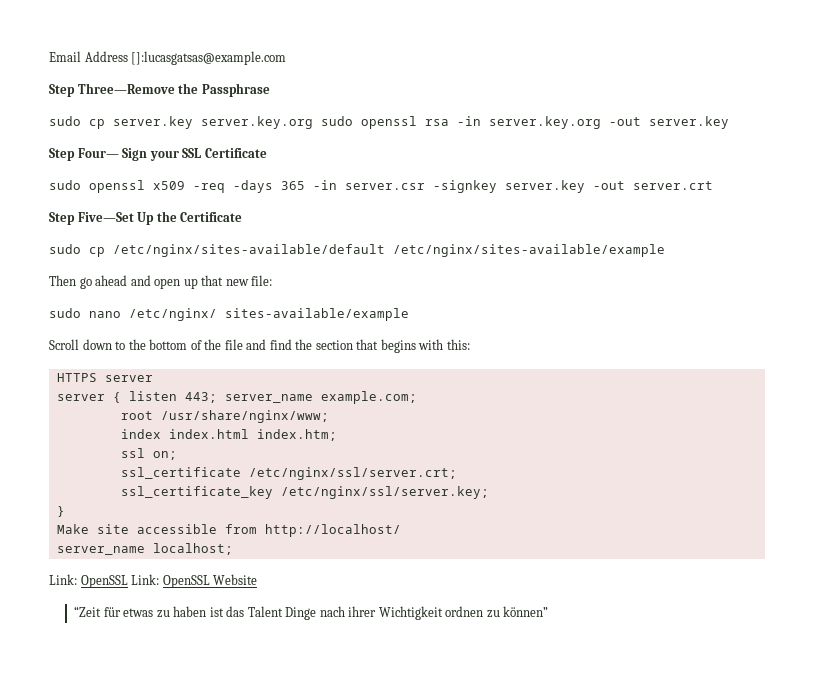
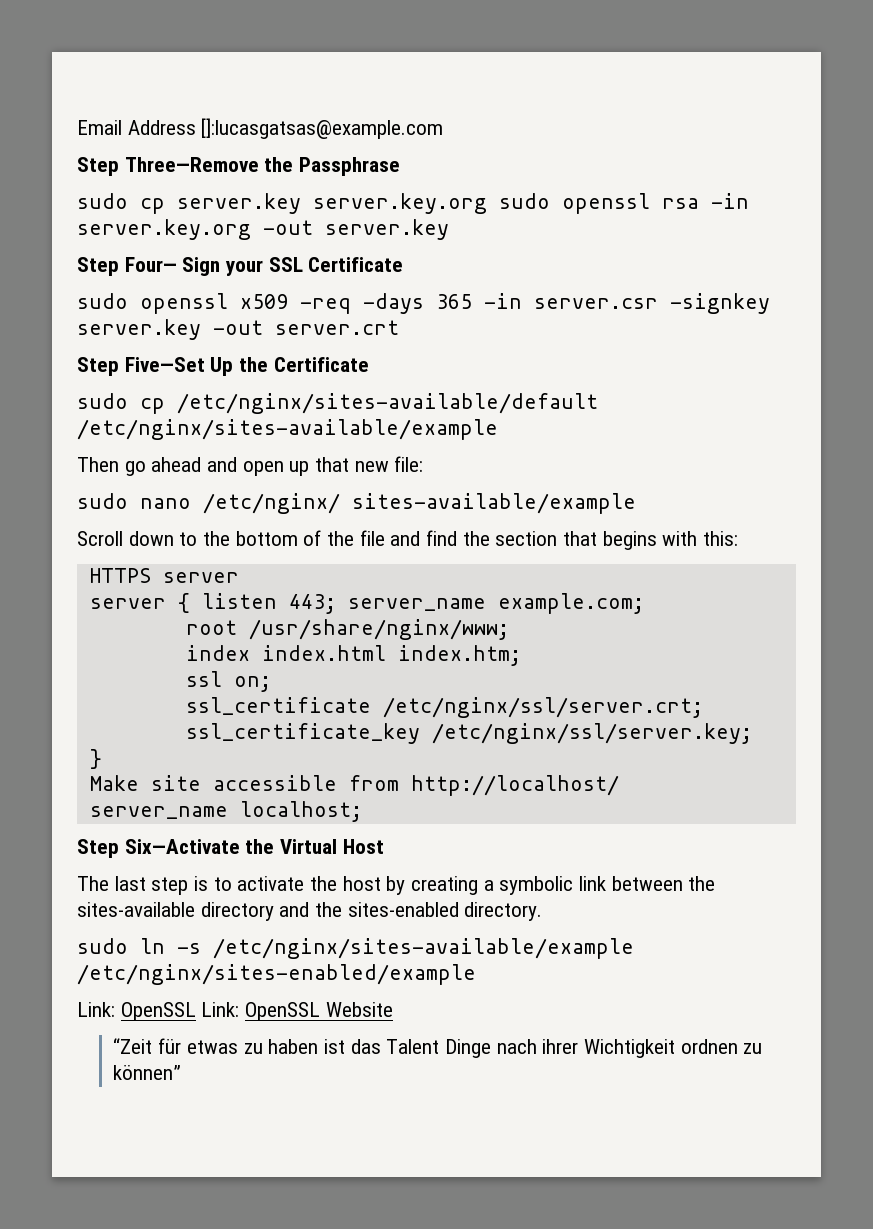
(233, 549) none -> [77,839,384,858] [77,876,716,895] [77,902,543,921] [77,938,634,959] [77,964,476,985] // Step Six—Activate the Virtual Host // The last step is to activate the host by creating a symbolic link between the sites-available directory and the sites-enabled directory. // sudo ln -s /etc/nginx/sites-available/example /etc/nginx/sites-enabled/example

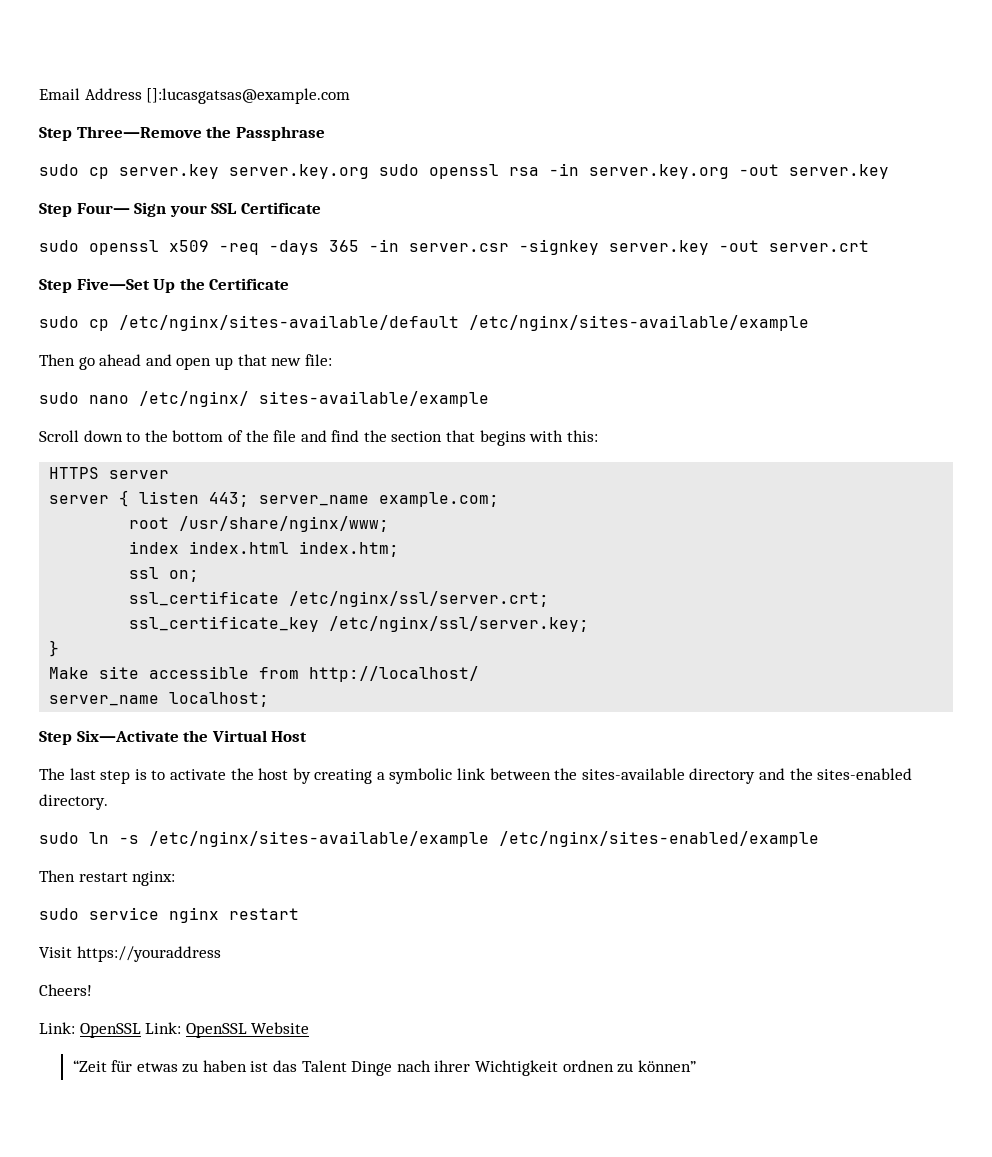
(476, 974) none -> [39,870,176,886] [39,907,299,923] [39,946,221,962] [39,984,92,996] // Then restart nginx: // sudo service nginx restart // Visit https://youraddress // Cheers!

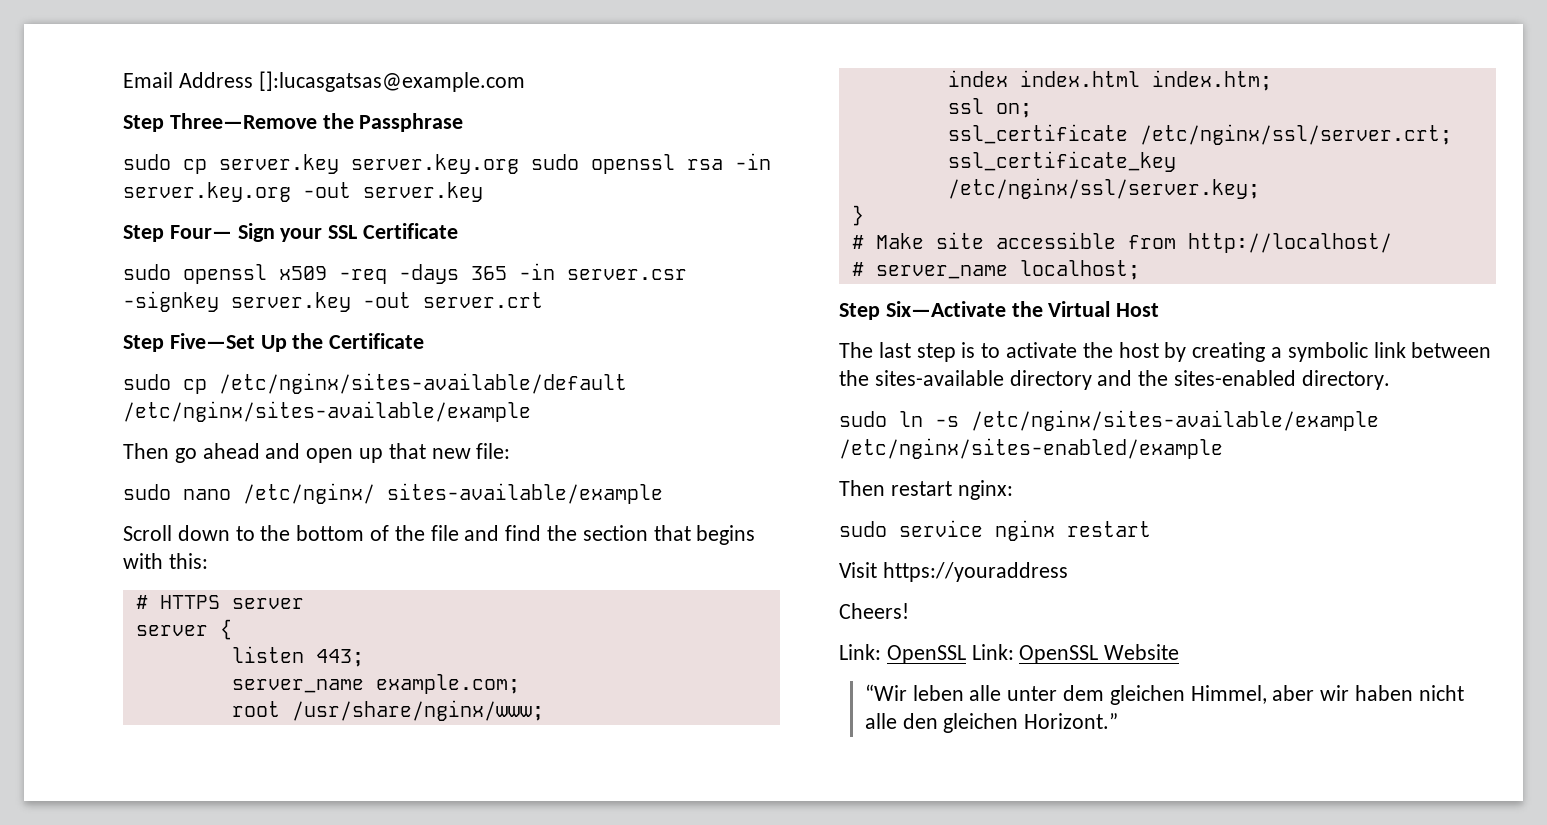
(598, 436) none -> [135,595,148,609] #
(130, 498) none -> (232, 629) //
(250, 499) none -> (364, 658) //
(60, 648) none -> [851,235,864,249] #
(480, 674) none -> [851,262,864,276] #
[72,1060,696,1076] “Zeit für etwas zu haben ist das Talent Dinge nach ihrer Wichtigkeit ordnen zu können” -> [864,684,1464,705] [864,713,1119,733] “Wir leben alle unter dem gleichen Himmel, aber wir haben nicht alle den gleichen Horizont.”

